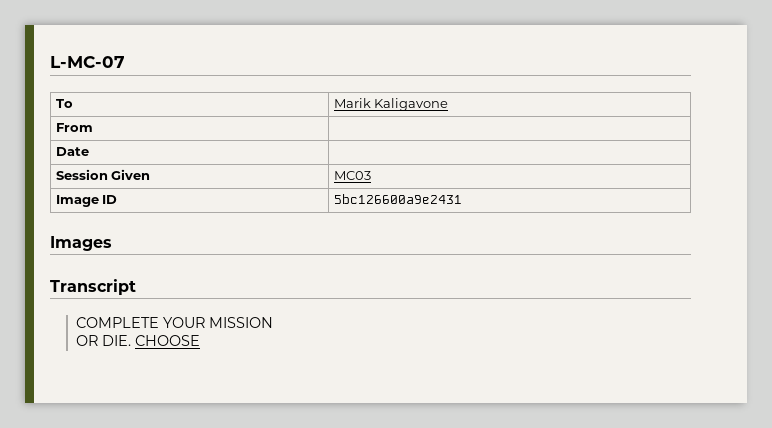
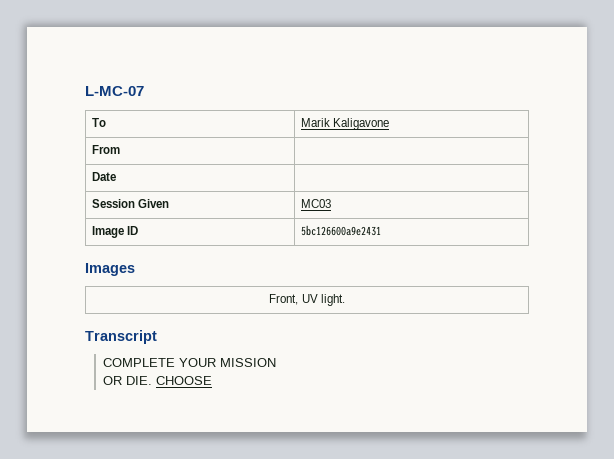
(112, 243) none -> [269,294,345,306] // Front, UV light.

